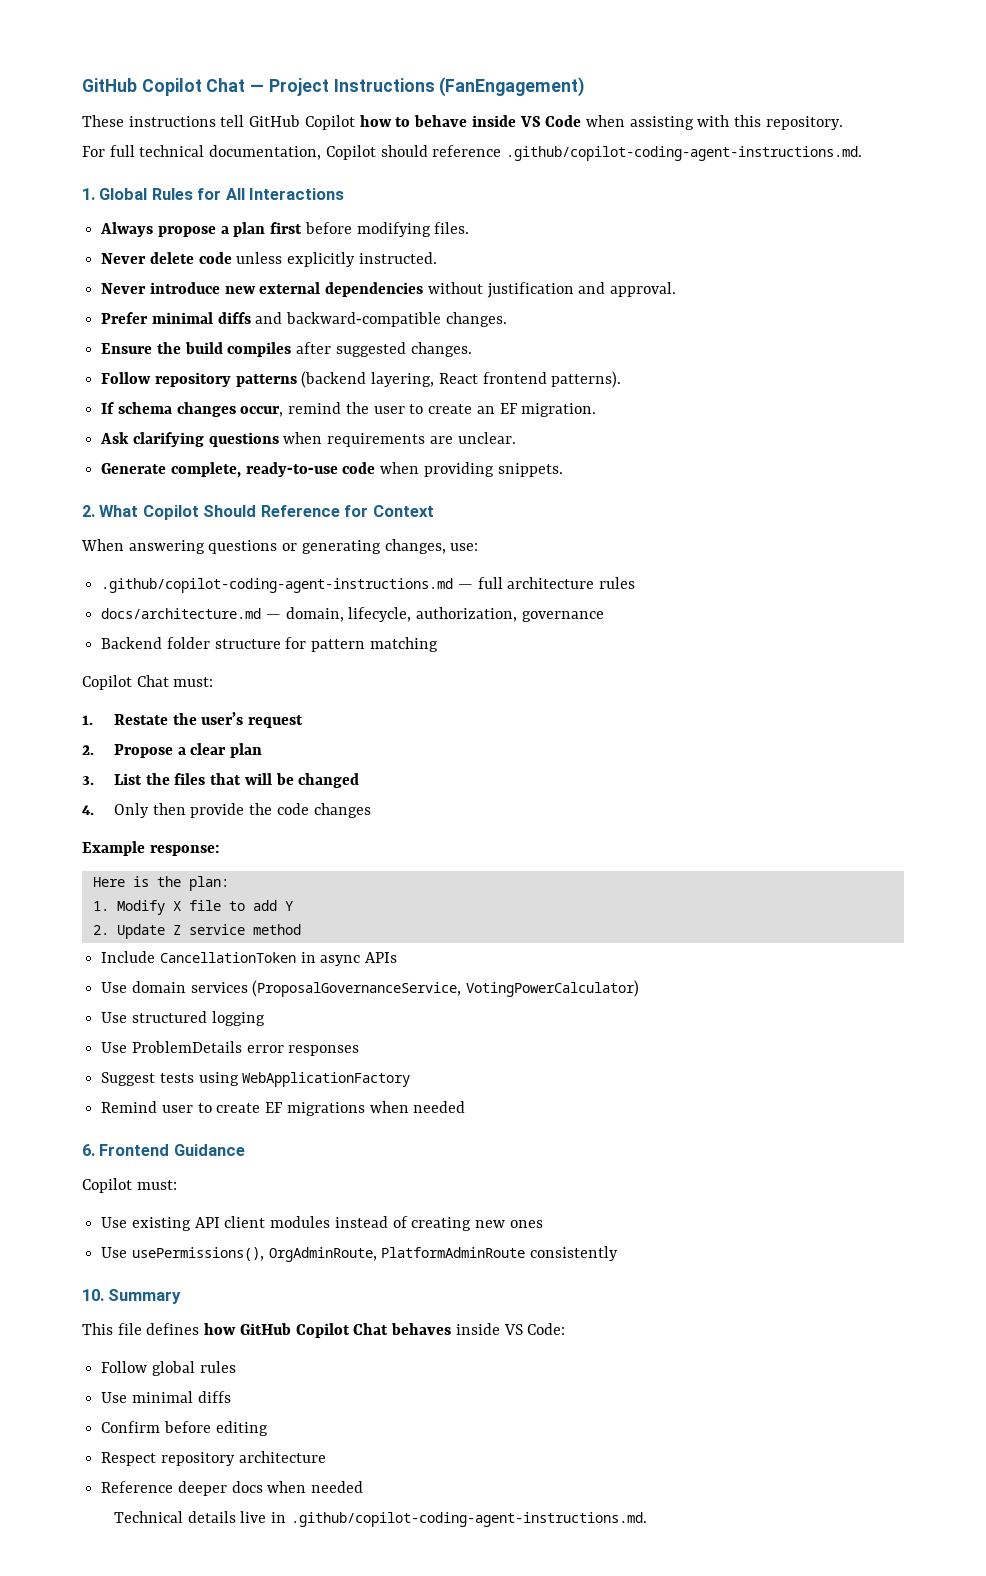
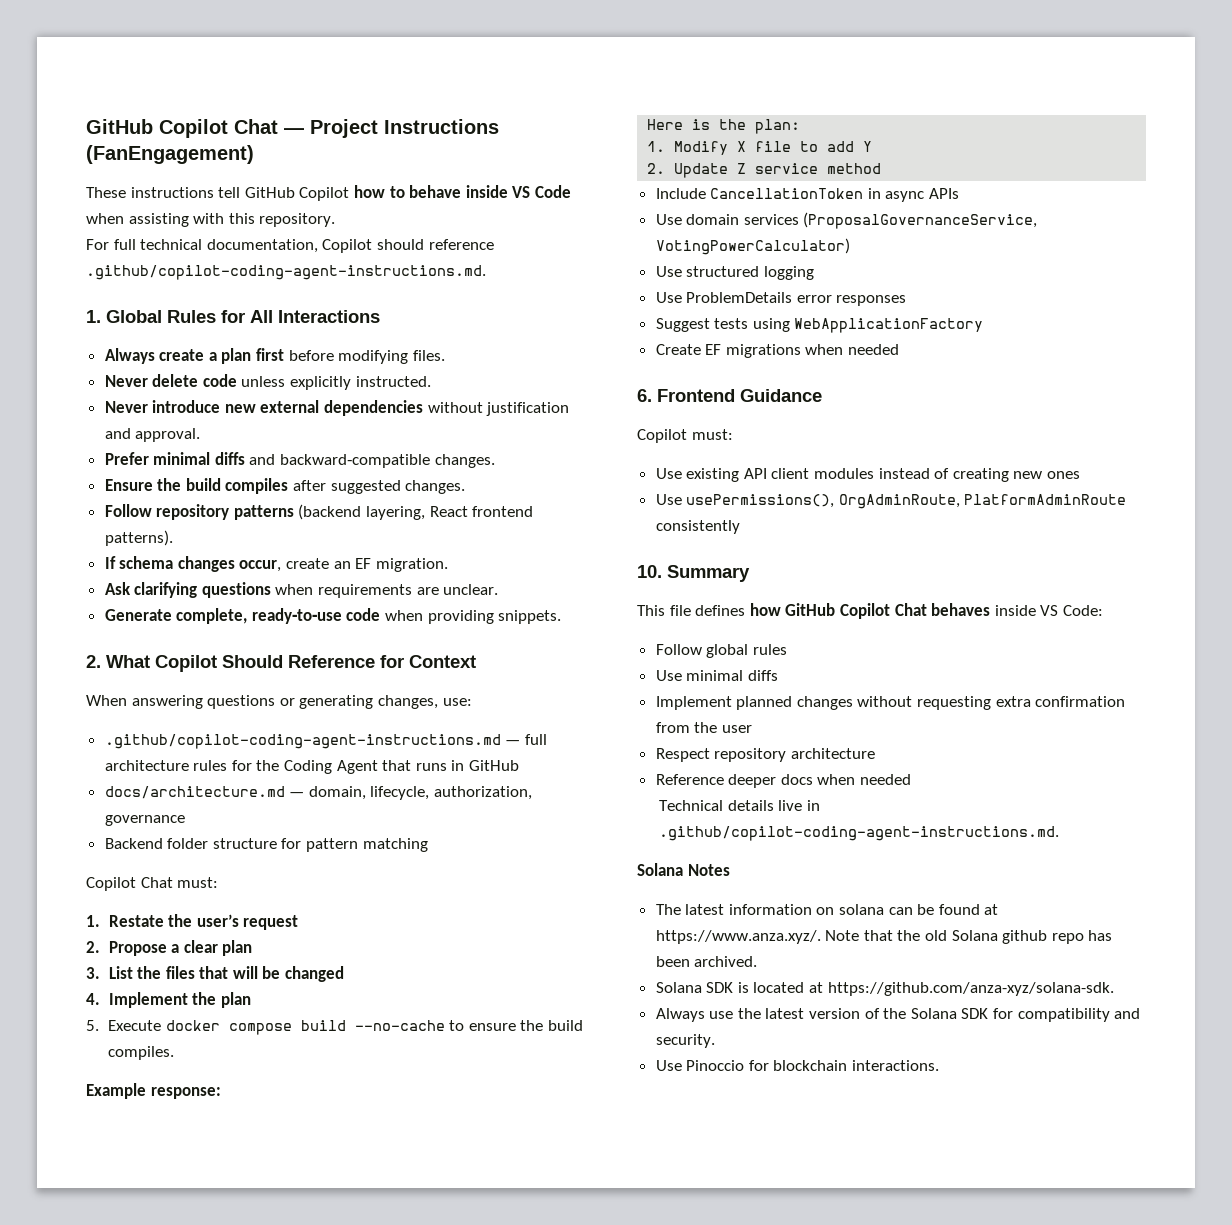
[157,226,216,237] propose -> [159,349,205,361] create
[288,402,424,414] remind the user to -> (282, 566) none
(636, 583) none -> [231,760,520,774] for the Coding Agent that runs in GitHub
[114,803,371,818] Only then provide the code changes -> [108,992,251,1008] [86,1020,583,1035] [107,1046,174,1060] Implement the plan // 5. Execute docker compose build --no-cache to ensure the build compiles.
[101,1101,261,1113] Remind user to create -> [655,344,701,355] Create
[101,1421,268,1436] Confirm before editing -> [655,696,1126,710] [655,722,752,733] Implement planned changes without requesting extra confirmation from the user
(647, 1519) none -> [637,863,730,876] [655,904,999,915] [655,930,1113,944] [655,956,758,967] [655,982,1114,996] [655,1008,1141,1022] [655,1034,715,1048] [655,1060,940,1071] // Solana Notes // The latest information on solana can be found at https://www.anza.xyz/. Note that the old Solana github repo has been archived. // Solana SDK is located at https://github.com/anza-xyz/solana-sdk. // Always use the latest version of the Solana SDK for compatibility and security. // Use Pinoccio for blockchain interactions.

